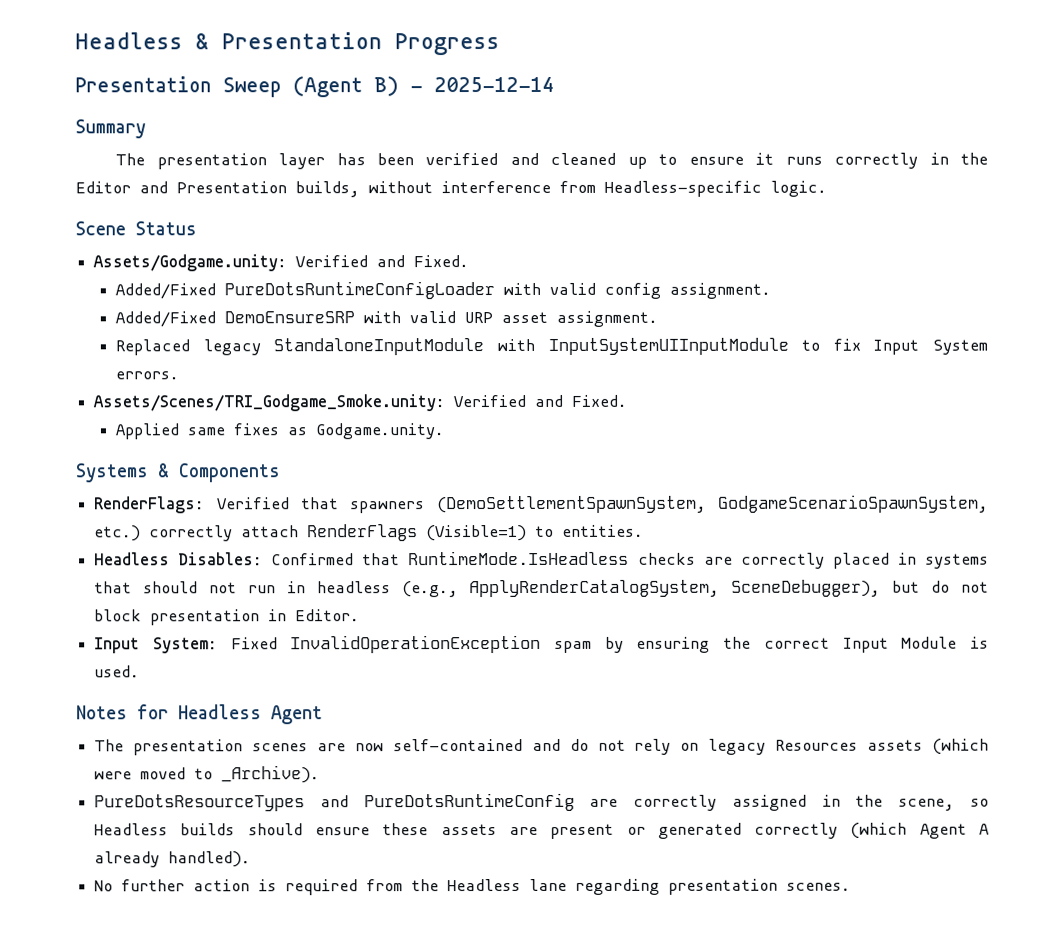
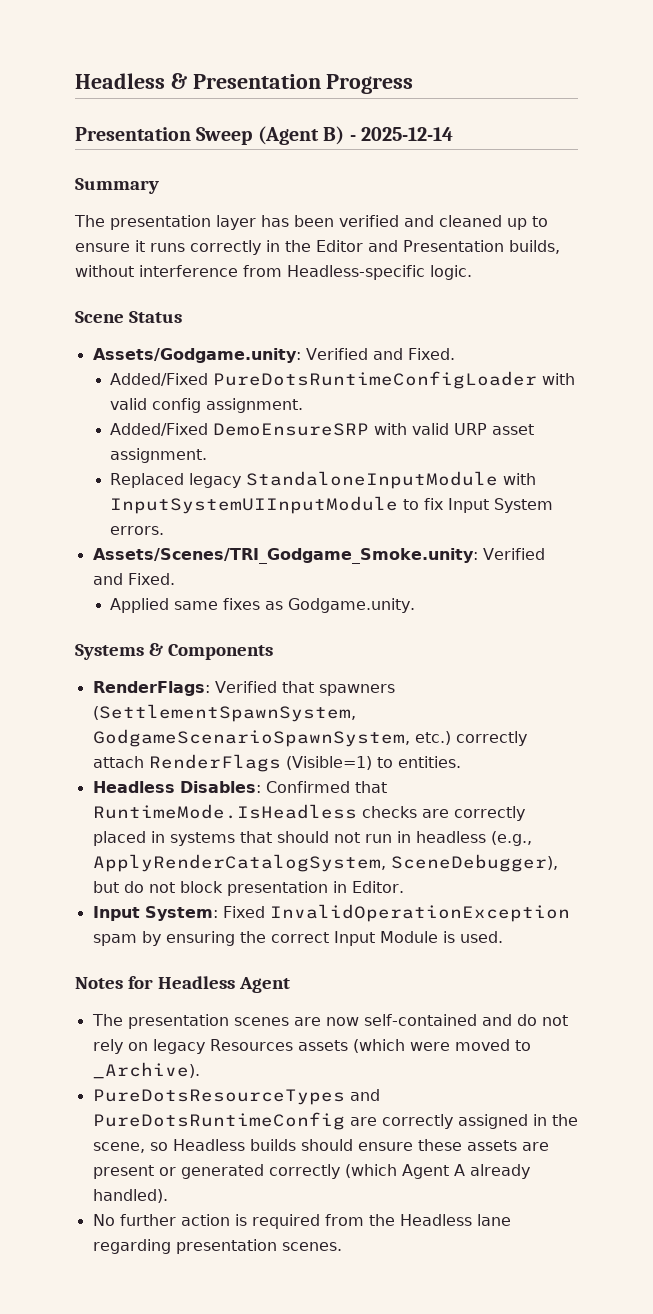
[436,495,707,514] (DemoSettlementSpawnSystem, -> [92,704,356,722] (SettlementSpawnSystem,

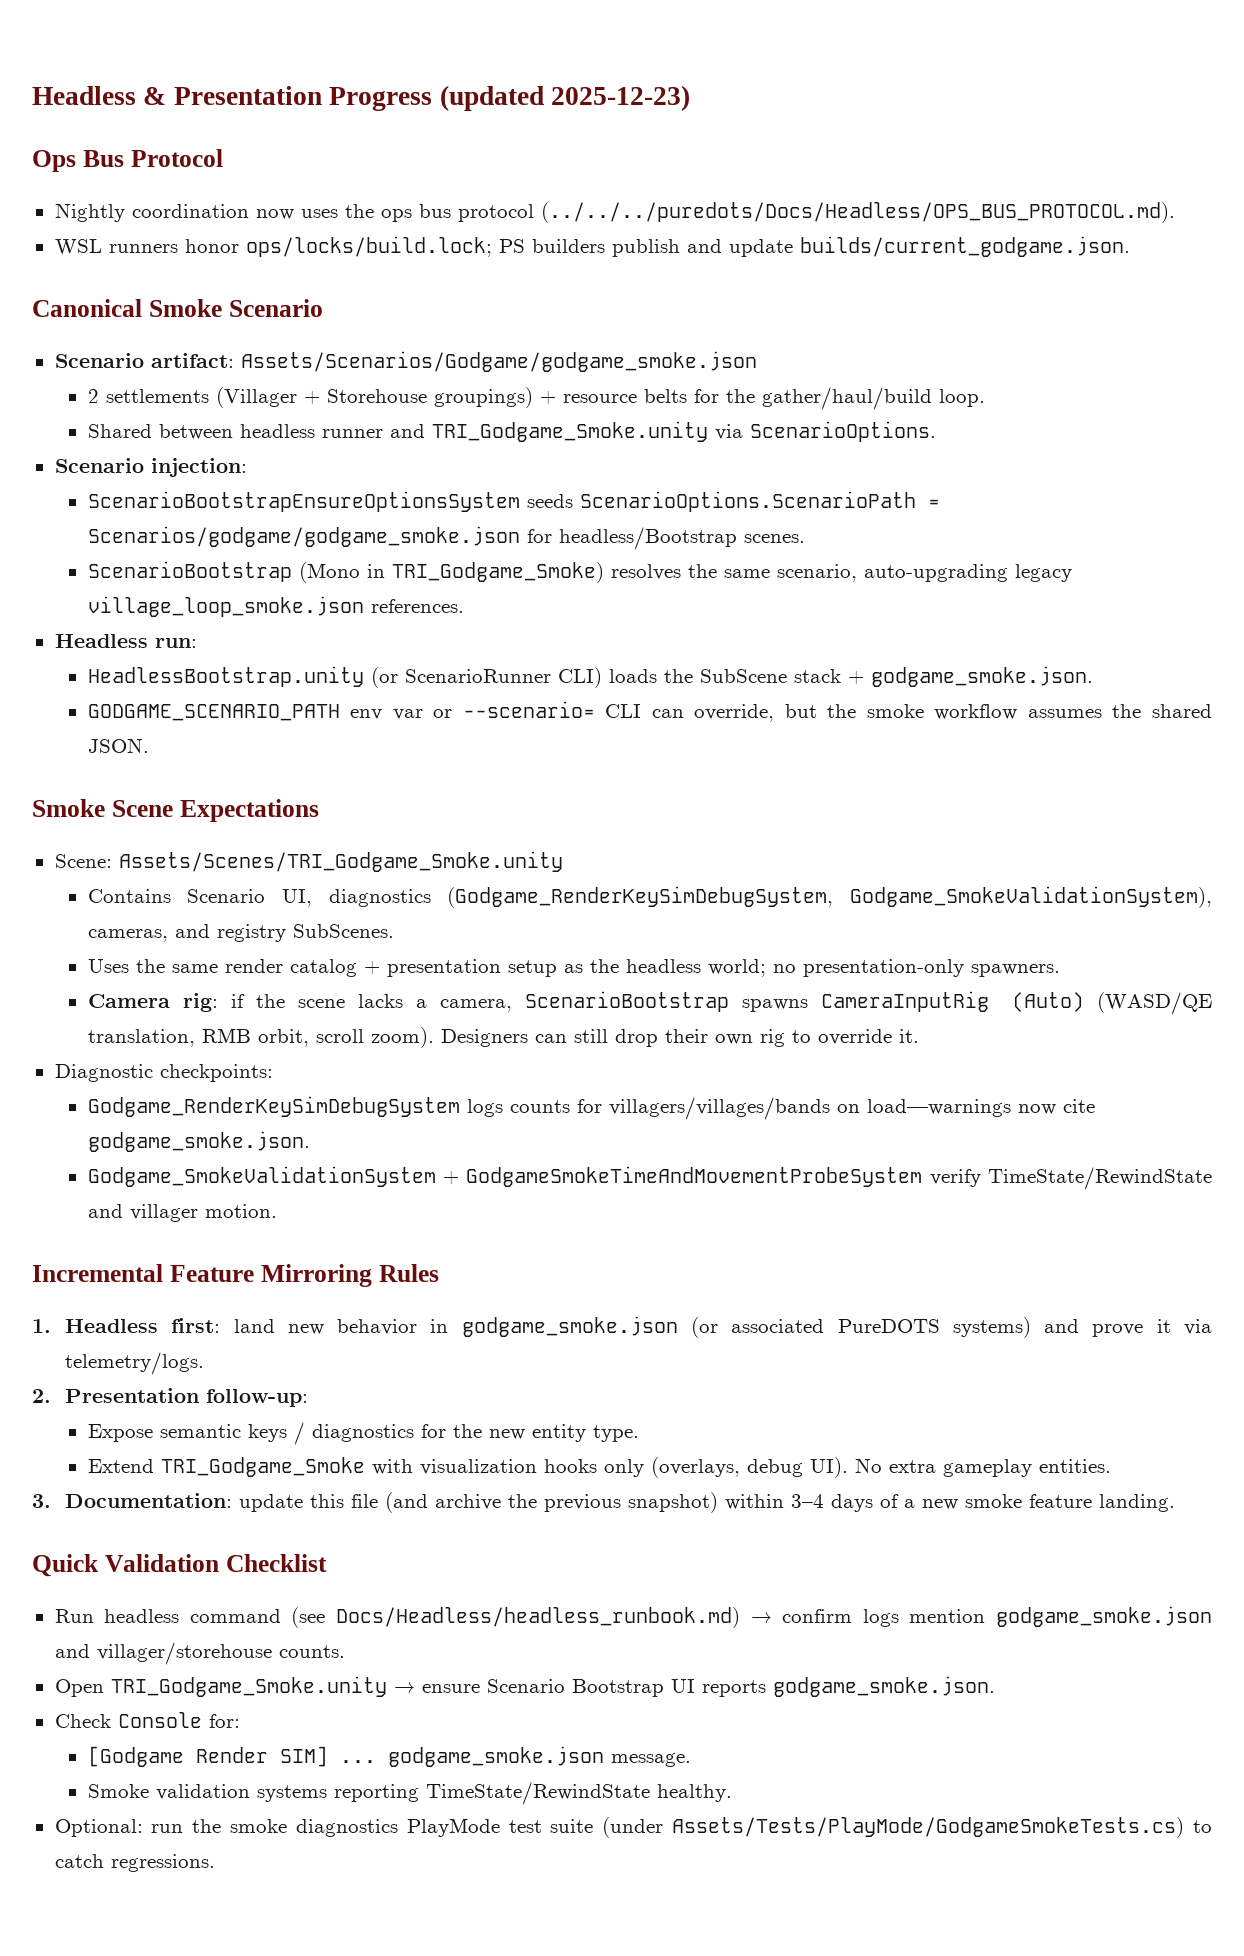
[75,126,453,145] [75,178,159,194] [74,215,548,230] [75,240,560,255] [75,265,472,280] [75,311,182,323] [92,348,455,363] [110,371,576,389] [110,398,304,413] [110,423,535,436] [110,448,208,463] [110,471,537,489] [110,496,554,514] [110,526,165,535] [92,548,545,564] [92,573,175,585] [110,598,416,613] [75,643,273,660] [92,681,395,696] [92,704,356,722] [92,729,527,747] [92,754,461,772] [92,781,387,793] [92,804,525,821] [92,831,532,846] [92,854,558,872] [92,881,404,896] [92,904,570,922] [92,931,503,946] [75,976,290,993] [91,1014,568,1029] [92,1039,531,1054] [92,1062,200,1079] [92,1089,380,1105] [92,1112,578,1130] [92,1139,549,1153] [92,1164,530,1179] [92,1189,168,1203] [92,1214,511,1229] [92,1239,342,1254] // Presentation Sweep (Agent B) - 2025-12-14 // Summary // The presentation layer has been verified and cleaned up to ensure it runs correctly in the Editor and Presentation builds, without interference from Headless-specific logic. // Scene Status // Assets/Godgame.unity: Verified and Fixed. // Added/Fixed PureDotsRuntimeConfigLoader with valid config assignment. // Added/Fixed DemoEnsureSRP with valid URP asset assignment. // Replaced legacy StandaloneInputModule with InputSystemUIInputModule to fix Input System errors. // Assets/Scenes/TRI_Godgame_Smoke.unity: Verified and Fixed. // Applied same fixes as Godgame.unity. // Systems & Components // RenderFlags: Verified that spawners (SettlementSpawnSystem, GodgameScenarioSpawnSystem, etc.) correctly attach RenderFlags (Visible=1) to entities. // Headless Disables: Confirmed that RuntimeMode.IsHeadless checks are correctly placed in systems that should not run in headless (e.g., ApplyRenderCatalogSystem, SceneDebugger), but do not block presentation in Editor. // Input System: Fixed InvalidOperationException spam by ensuring the correct Input Module is used. // Notes for Headless Agent // The presentation scenes are now self-contained and do not rely on legacy Resources assets (which were moved to _Archive). // PureDotsResourceTypes and PureDotsRuntimeConfig are correctly assigned in the scene, so Headless builds should ensure these assets are present or generated correctly (which Agent A already handled). // No further action is required from the Headless lane regarding presentation scenes. -> [439,85,691,111] [32,149,223,172] [54,202,1175,223] [54,236,1130,257] [32,299,323,317] [54,351,757,372] [87,387,985,410] [87,421,936,442] [54,458,247,477] [87,491,940,512] [87,526,805,550] [87,561,1072,583] [87,596,464,617] [54,634,197,648] [87,666,1093,688] [87,701,1212,722] [87,738,149,753] [32,799,319,822] [54,851,563,872] [87,886,1212,908] [87,924,394,942] [87,959,1060,977] [87,991,1212,1015] [87,1027,919,1048] [54,1064,273,1082] [87,1096,1095,1120] [87,1131,310,1152] [87,1166,1212,1190] [87,1204,277,1222] [32,1264,439,1287] [32,1316,1212,1338] [65,1352,205,1375] [32,1388,309,1407] [87,1422,639,1445] [87,1457,1111,1478] [32,1492,1176,1513] [32,1554,327,1577] [54,1606,1213,1628] [54,1642,345,1665] [54,1676,995,1697] [54,1712,240,1728] [87,1746,691,1767] [87,1782,732,1805] [54,1817,1213,1838] [54,1854,215,1872] (updated 2025-12-23) // Ops Bus Protocol // Nightly coordination now uses the ops bus protocol (../../../puredots/Docs/Headless/OPS_BUS_PROTOCOL.md). // WSL runners honor ops/locks/build.lock; PS builders publish and update builds/current_godgame.json. // Canonical Smoke Scenario // Scenario artifact: Assets/Scenarios/Godgame/godgame_smoke.json // 2 settlements (Villager + Storehouse groupings) + resource belts for the gather/haul/build loop. // Shared between headless runner and TRI_Godgame_Smoke.unity via ScenarioOptions. // Scenario injection: // ScenarioBootstrapEnsureOptionsSystem seeds ScenarioOptions.ScenarioPath = Scenarios/godgame/godgame_smoke.json for headless/Bootstrap scenes. // ScenarioBootstrap (Mono in TRI_Godgame_Smoke) resolves the same scenario, auto-upgrading legacy village_loop_smoke.json references. // Headless run: // HeadlessBootstrap.unity (or ScenarioRunner CLI) loads the SubScene stack + godgame_smoke.json. // GODGAME_SCENARIO_PATH env var or --scenario= CLI can override, but the smoke workflow assumes the shared JSON. // Smoke Scene Expectations // Scene: Assets/Scenes/TRI_Godgame_Smoke.unity // Contains Scenario UI, diagnostics (Godgame_RenderKeySimDebugSystem, Godgame_SmokeValidationSystem), cameras, and registry SubScenes. // Uses the same render catalog + presentation setup as the headless world; no presentation-only spawners. // Camera rig: if the scene lacks a camera, ScenarioBootstrap spawns CameraInputRig (Auto) (WASD/QE translation, RMB orbit, scroll zoom). Designers can still drop their own rig to override it. // Diagnostic checkpoints: // Godgame_RenderKeySimDebugSystem logs counts for villagers/villages/bands on load—warnings now cite godgame_smoke.json. // Godgame_SmokeValidationSystem + GodgameSmokeTimeAndMovementProbeSystem verify TimeState/RewindState and villager motion. // Incremental Feature Mirroring Rules // 1. Headless first: land new behavior in godgame_smoke.json (or associated PureDOTS systems) and prove it via telemetry/logs. // 2. Presentation follow-up: // Expose semantic keys / diagnostics for the new entity type. // Extend TRI_Godgame_Smoke with visualization hooks only (overlays, debug UI). No extra gameplay entities. // 3. Documentation: update this file (and archive the previous snapshot) within 3–4 days of a new smoke feature landing. // Quick Validation Checklist // Run headless command (see Docs/Headless/headless_runbook.md) → confirm logs mention godgame_smoke.json and villager/storehouse counts. // Open TRI_Godgame_Smoke.unity → ensure Scenario Bootstrap UI reports godgame_smoke.json. // Check Console for: // [Godgame Render SIM] ... godgame_smoke.json message. // Smoke validation systems reporting TimeState/RewindState healthy. // Optional: run the smoke diagnostics PlayMode test suite (under Assets/Tests/PlayMode/GodgameSmokeTests.cs) to catch regressions.

